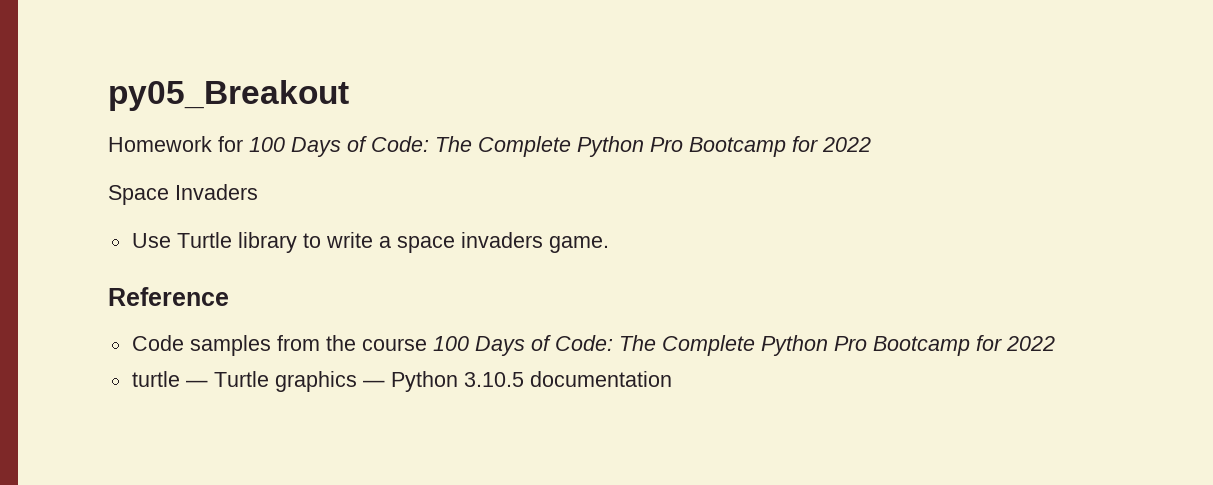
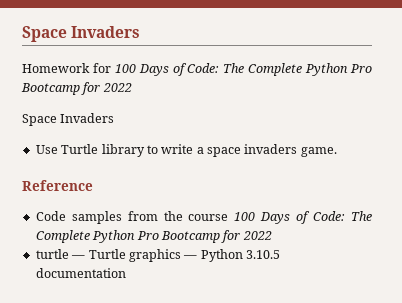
[108,80,349,111] py05_Breakout -> [22,26,141,42] Space Invaders

